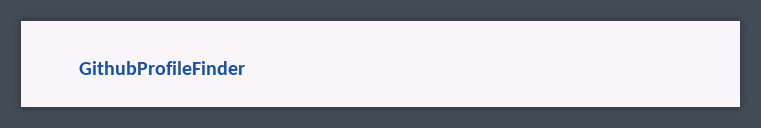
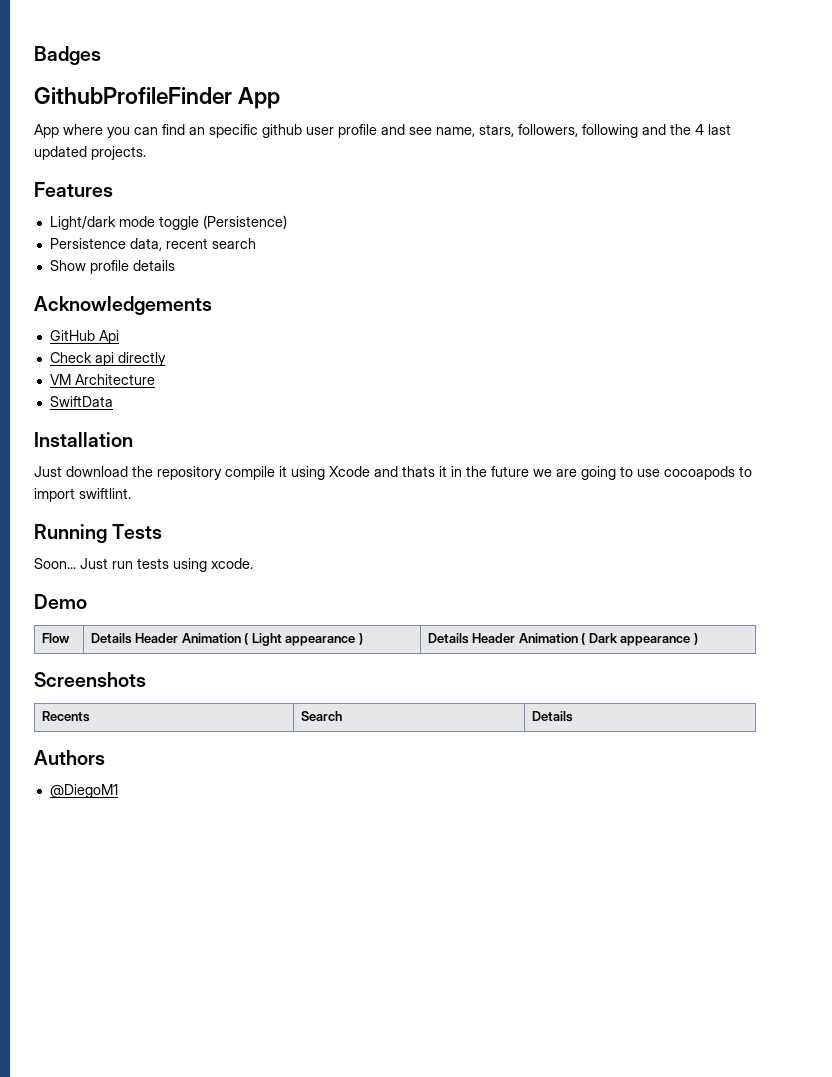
[79,61,245,75] GithubProfileFinder -> [34,46,101,65] [34,87,281,109] [34,124,731,138] [34,146,146,160] [34,182,113,197] [49,215,287,230] [49,238,256,251] [49,260,175,274] [34,296,212,315] [49,330,119,344] [49,352,166,366] [49,374,155,385] [49,396,113,407] [34,432,133,447] [34,466,752,480] [34,488,131,502] [34,524,163,543] [34,558,253,572] [34,594,87,609] [41,633,70,643] [90,633,363,646] [427,633,698,646] [34,672,146,687] [41,711,90,722] [300,711,342,721] [531,711,573,722] [34,750,105,765] [49,784,118,798] Badges // GithubProfileFinder App // App where you can find an specific github user profile and see name, stars, followers, following and the 4 last updated projects. // Features // Light/dark mode toggle (Persistence) // Persistence data, recent search // Show profile details // Acknowledgements // GitHub Api // Check api directly // VM Architecture // SwiftData // Installation // Just download the repository compile it using Xcode and thats it in the future we are going to use cocoapods to import swiftlint. // Running Tests // Soon... Just run tests using xcode. // Demo // Flow | Details Header Animation ( Light appearance ) | Details Header Animation ( Dark appearance ) // Screenshots // Recents | Search | Details // Authors // @DiegoM1

